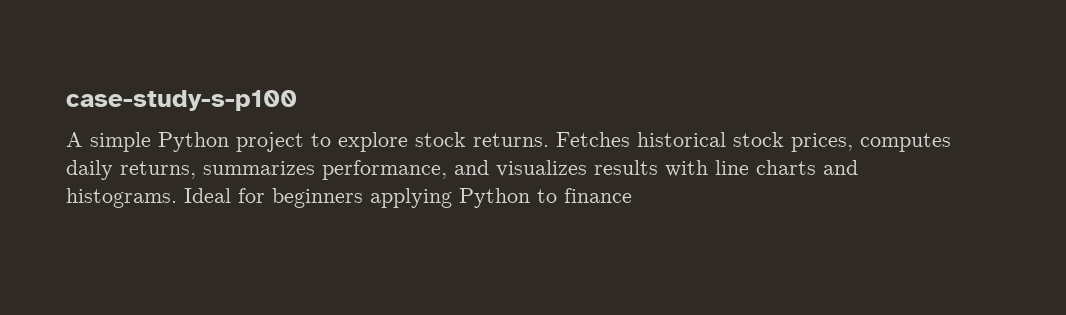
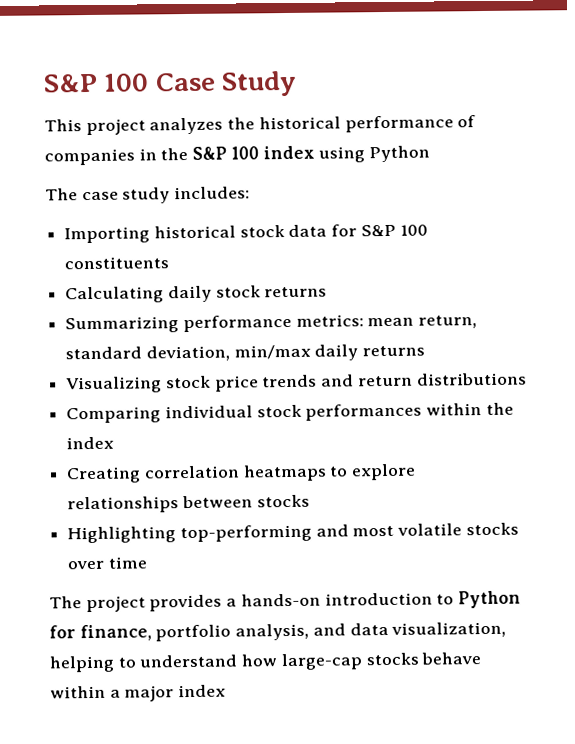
[66,90,297,111] [66,132,951,152] [66,160,858,180] [66,188,632,208] case-study-s-p100 // A simple Python project to explore stock returns. Fetches historical stock prices, computes daily returns, summarizes performance, and visualizes results with line charts and histograms. Ideal for beginners applying Python to finance -> [43,70,298,97] [44,115,477,136] [44,145,431,166] [45,186,251,204] [64,224,428,244] [64,256,170,270] [65,285,328,304] [65,314,478,334] [65,344,426,362] [66,372,527,394] [66,402,514,424] [66,436,115,450] [66,463,417,484] [67,494,310,514] [67,522,519,544] [67,556,147,570] [49,590,522,613] [49,621,507,642] [49,652,482,673] [50,684,227,702] S&P 100 Case Study // This project analyzes the historical performance of companies in the S&P 100 index using Python // The case study includes: // Importing historical stock data for S&P 100 constituents // Calculating daily stock returns // Summarizing performance metrics: mean return, standard deviation, min/max daily returns // Visualizing stock price trends and return distributions // Comparing individual stock performances within the index // Creating correlation heatmaps to explore relationships between stocks // Highlighting top-performing and most volatile stocks over time // The project provides a hands-on introduction to Python for finance, portfolio analysis, and data visualization, helping to understand how large-cap stocks behave within a major index

